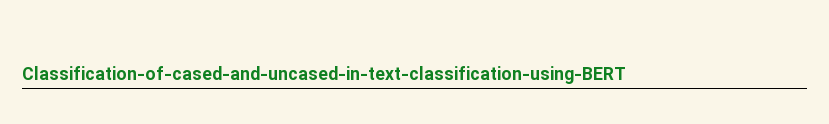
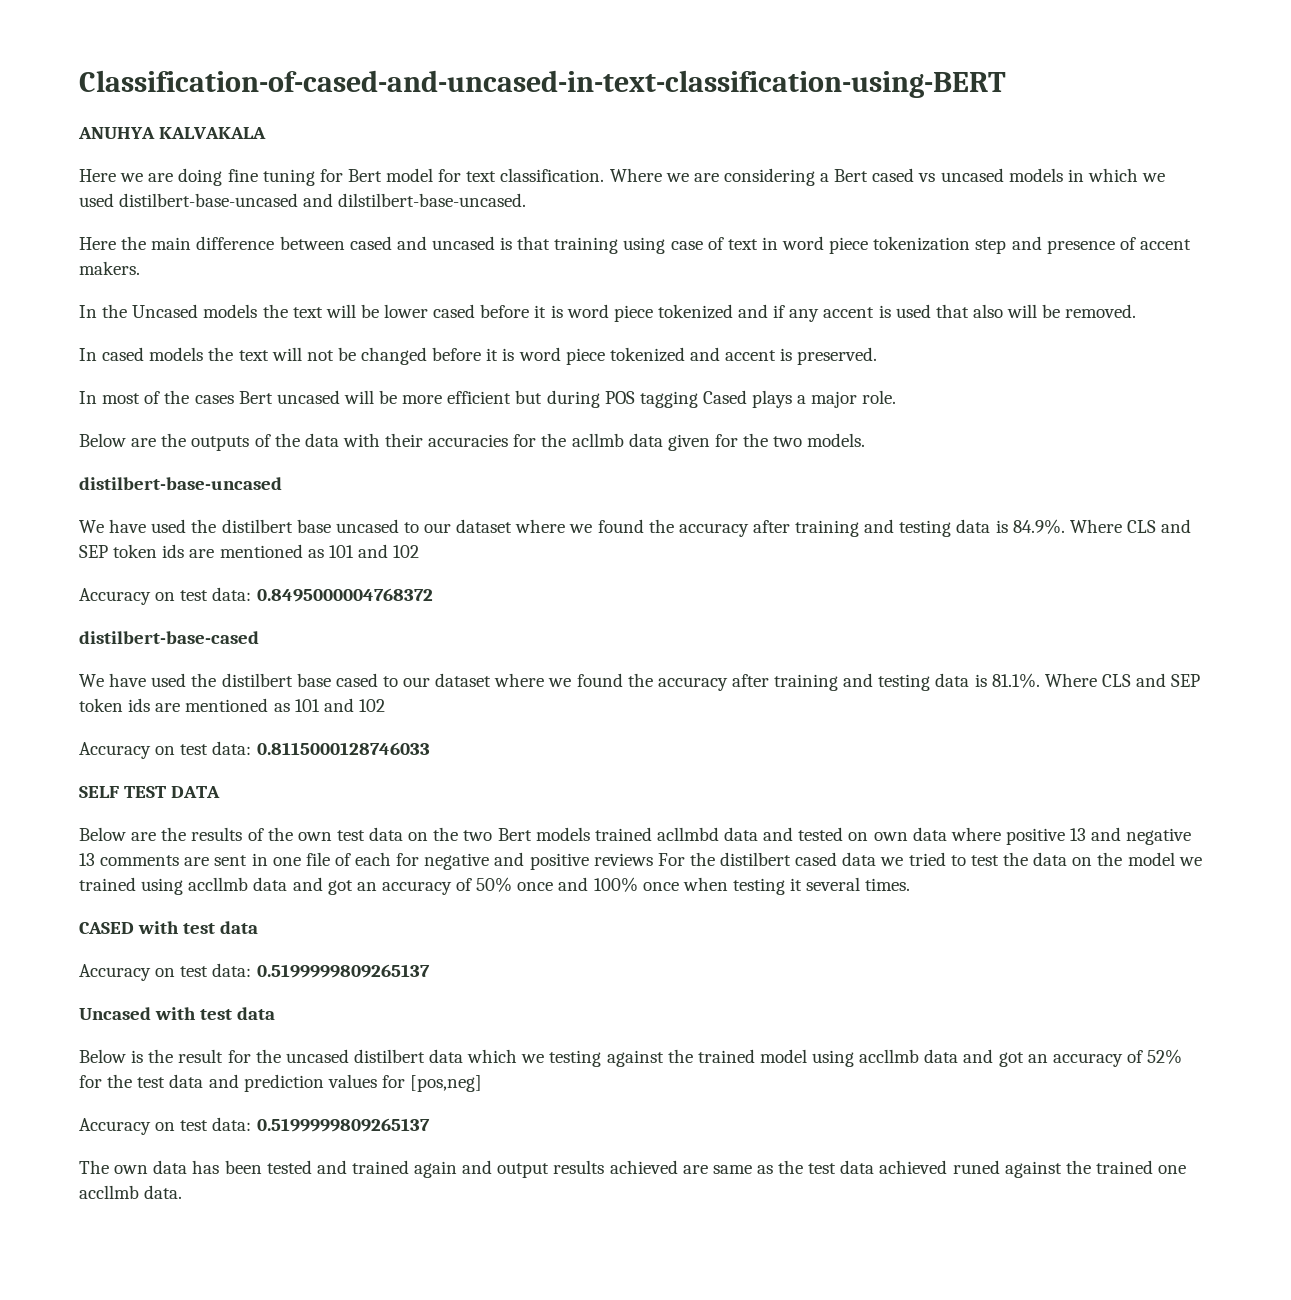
(626, 75) none -> [78,127,267,139] [79,168,1166,186] [79,193,527,207] [79,236,1191,254] [79,261,140,275] [79,304,1137,322] [79,347,878,365] [79,390,897,408] [79,433,866,451] [79,477,282,490] [79,519,1192,537] [79,544,420,558] [79,587,433,605] [79,631,259,644] [79,673,1201,691] [79,698,385,712] [79,741,430,759] [79,786,221,798] [79,827,1192,845] [79,852,1202,870] [79,877,911,895] [79,921,259,934] [79,963,430,981] [79,1007,276,1020] [79,1049,1183,1067] [79,1074,483,1092] [79,1117,430,1135] [79,1160,1187,1178] [79,1185,183,1199] // ANUHYA KALVAKALA // Here we are doing fine tuning for Bert model for text classification. Where we are considering a Bert cased vs uncased models in which we used distilbert-base-uncased and dilstilbert-base-uncased. // Here the main difference between cased and uncased is that training using case of text in word piece tokenization step and presence of accent makers. // In the Uncased models the text will be lower cased before it is word piece tokenized and if any accent is used that also will be removed. // In cased models the text will not be changed before it is word piece tokenized and accent is preserved. // In most of the cases Bert uncased will be more efficient but during POS tagging Cased plays a major role. // Below are the outputs of the data with their accuracies for the acllmb data given for the two models. // distilbert-base-uncased // We have used the distilbert base uncased to our dataset where we found the accuracy after training and testing data is 84.9%. Where CLS and SEP token ids are mentioned as 101 and 102 // Accuracy on test data: 0.8495000004768372 // distilbert-base-cased // We have used the distilbert base cased to our dataset where we found the accuracy after training and testing data is 81.1%. Where CLS and SEP token ids are mentioned as 101 and 102 // Accuracy on test data: 0.8115000128746033 // SELF TEST DATA // Below are the results of the own test data on the two Bert models trained acllmbd data and tested on own data where positive 13 and negative 13 comments are sent in one file of each for negative and positive reviews For the distilbert cased data we tried to test the data on the model we trained using accllmb data and got an accuracy of 50% once and 100% once when testing it several times. // CASED with test data // Accuracy on test data: 0.5199999809265137 // Uncased with test data // Below is the result for the uncased distilbert data which we testing against the trained model using accllmb data and got an accuracy of 52% for the test data and prediction values for [pos,neg] // Accuracy on test data: 0.5199999809265137 // The own data has been tested and trained again and output results achieved are same as the test data achieved runed against the trained one accllmb data.

